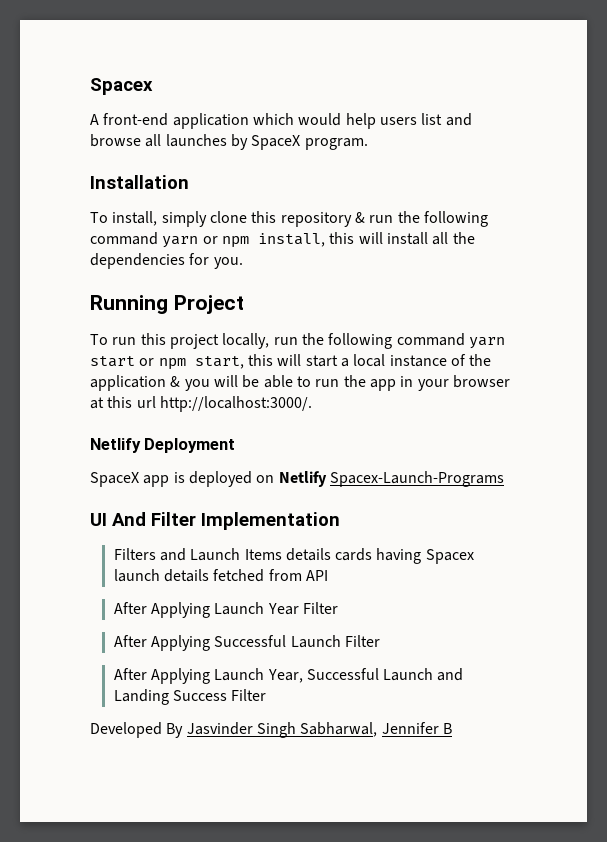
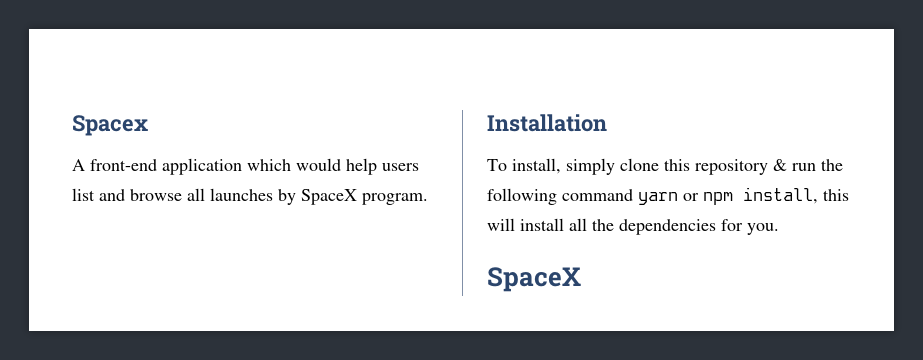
[90,295,244,314] [90,333,505,349] [90,354,492,370] [90,375,510,391] [90,396,312,412] [90,438,236,453] [90,471,504,487] [90,512,340,530] [113,548,474,564] [113,569,328,582] [113,602,338,618] [113,635,380,651] [113,668,464,684] [113,689,267,705] [90,722,452,738] Running Project // To run this project locally, run the following command yarn start or npm start, this will start a local instance of the application & you will be able to run the app in your browser at this url http://localhost:3000/. // Netlify Deployment // SpaceX app is deployed on Netlify Spacex-Launch-Programs // UI And Filter Implementation // Filters and Launch Items details cards having Spacex launch details fetched from API // After Applying Launch Year Filter // After Applying Successful Launch Filter // After Applying Launch Year, Successful Launch and Landing Success Filter // Developed By Jasvinder Singh Sabharwal, Jennifer B -> [487,267,581,292] SpaceX

